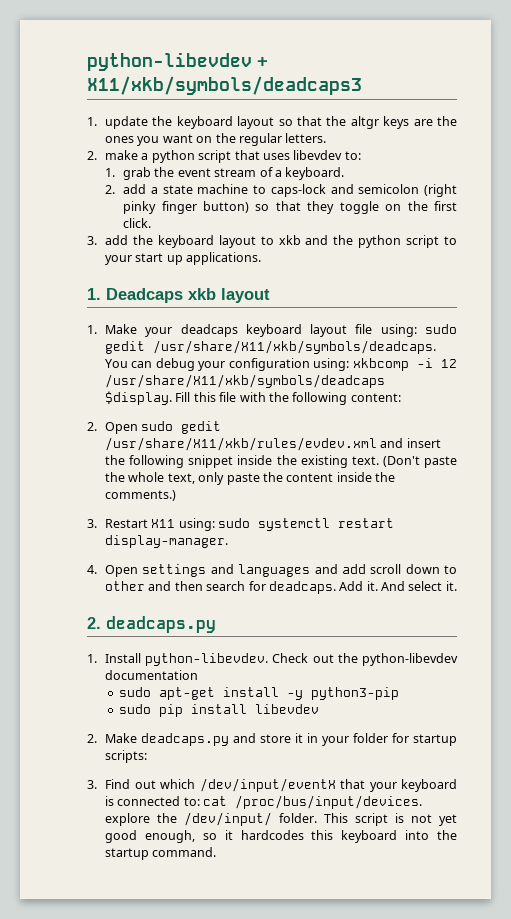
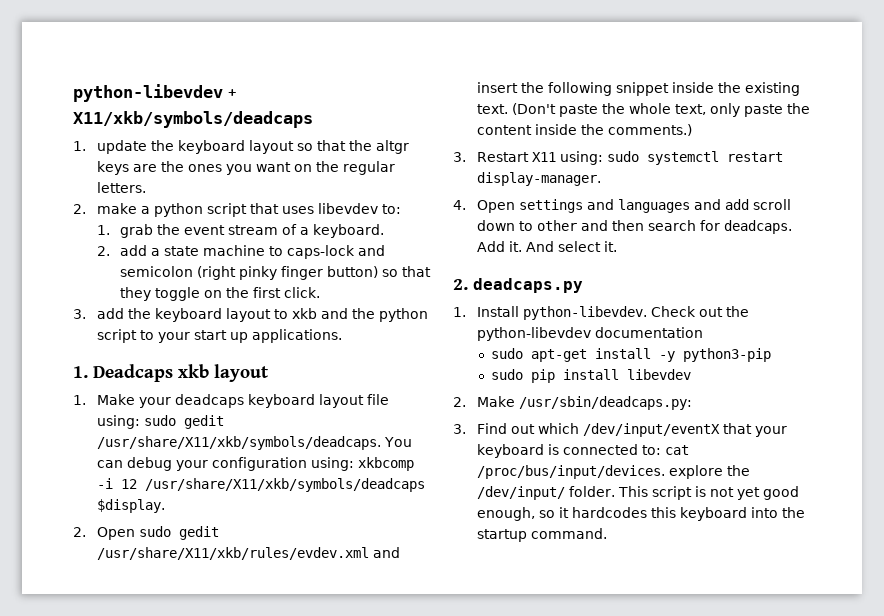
[87,76,362,95] X11/xkb/symbols/deadcaps3 -> [73,111,313,128] X11/xkb/symbols/deadcaps
[175,392,401,405] Fill this file with the following content: -> (165, 506) none
[141,733,457,746] [105,750,148,763] deadcaps.py and store it in your folder for startup scripts: -> [518,396,692,410] /usr/sbin/deadcaps.py:

